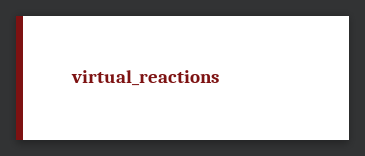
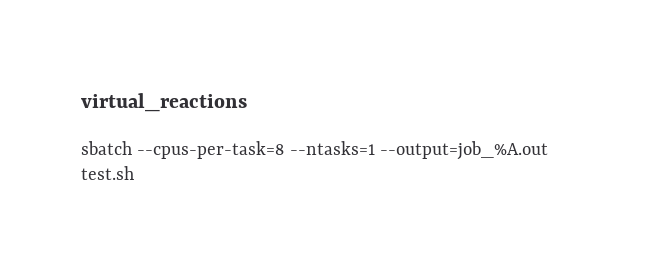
(219, 78) none -> [81,141,548,160] [81,166,134,180] // sbatch --cpus-per-task=8 --ntasks=1 --output=job_%A.out test.sh

